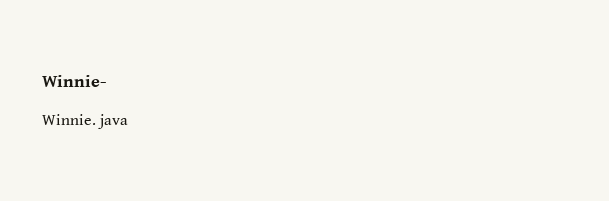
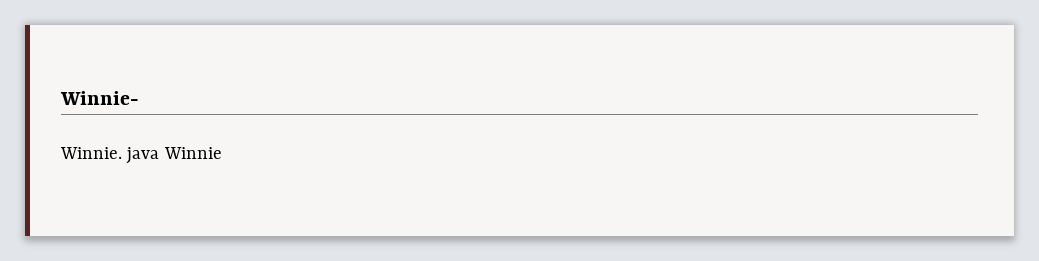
(129, 121) none -> [163,147,222,159] Winnie

